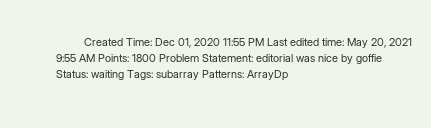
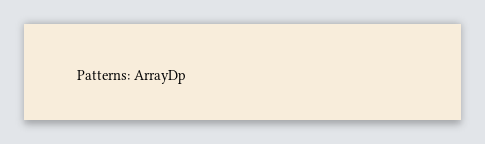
[84,38,413,48] [56,54,382,64] [56,70,199,80] Created Time: Dec 01, 2020 11:55 PM Last edited time: May 20, 2021 9:55 AM Points: 1800 Problem Statement: editorial was nice by goffie Status: waiting Tags: subarray -> (77, 75) none

